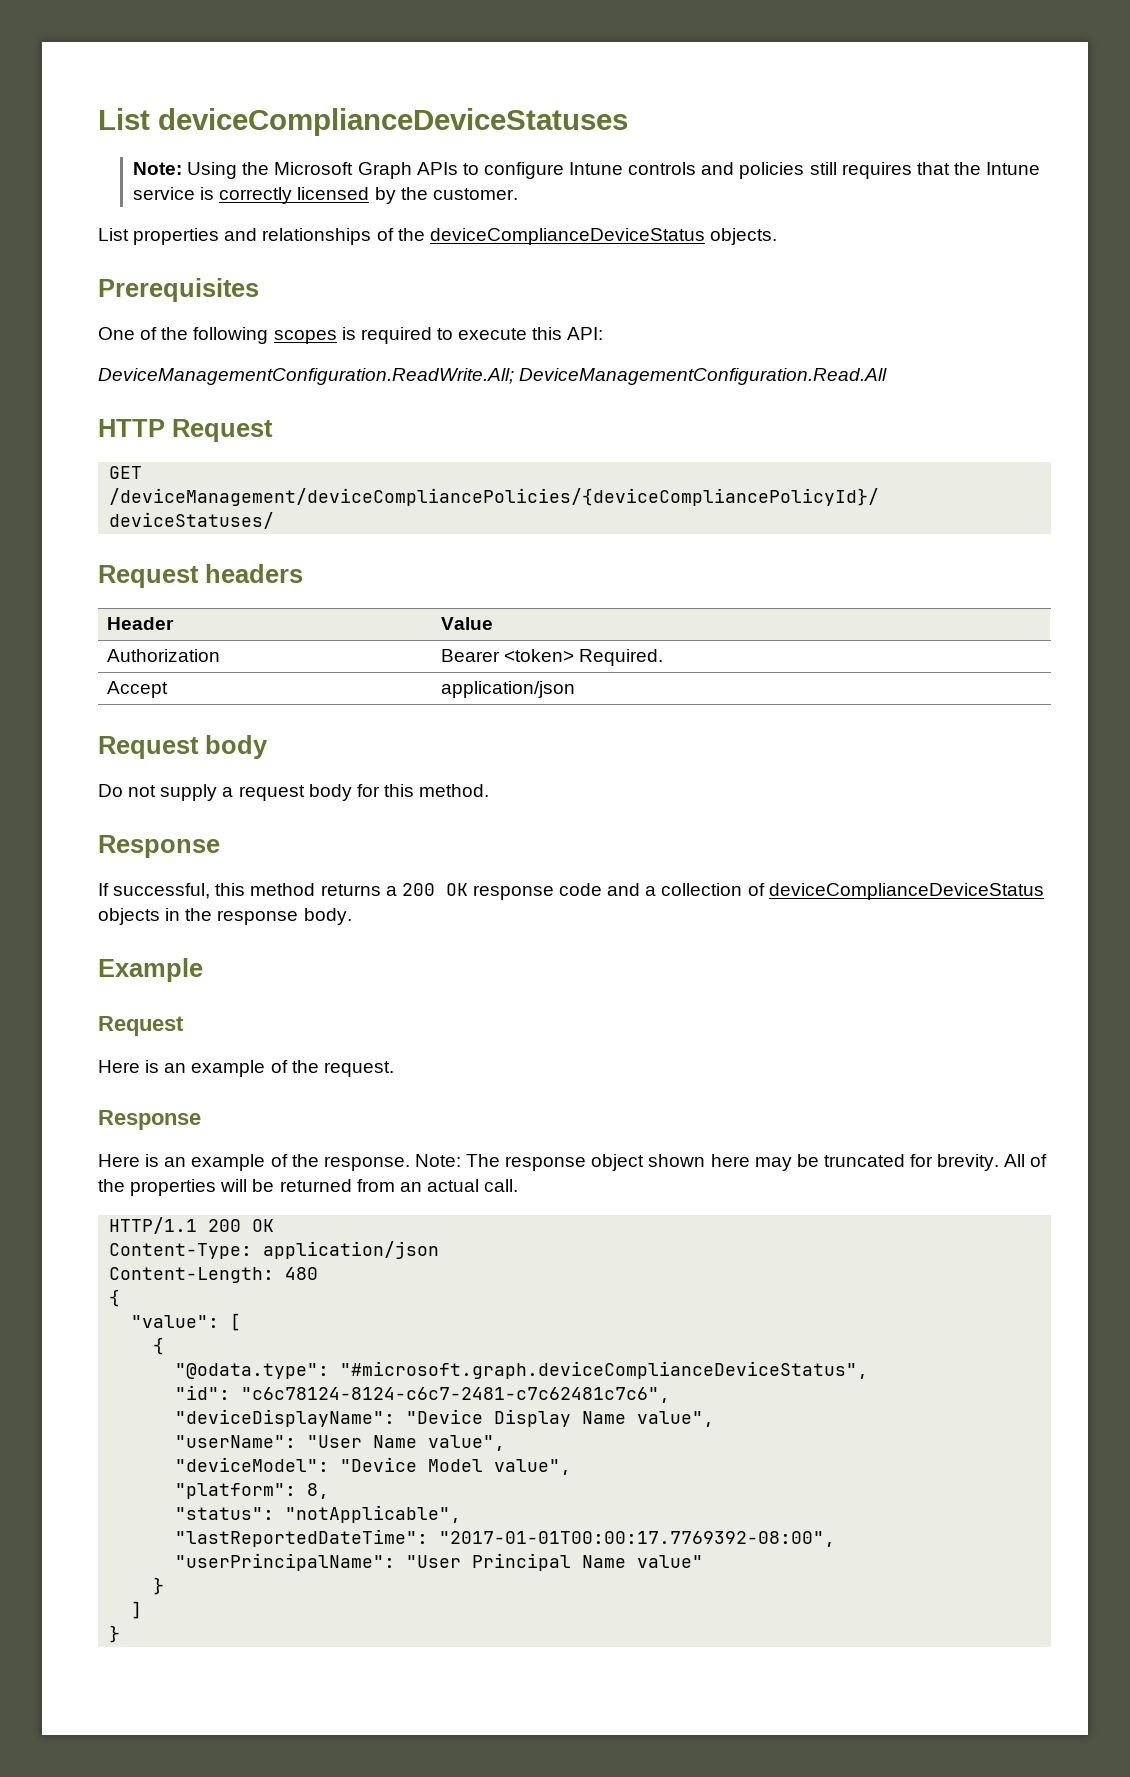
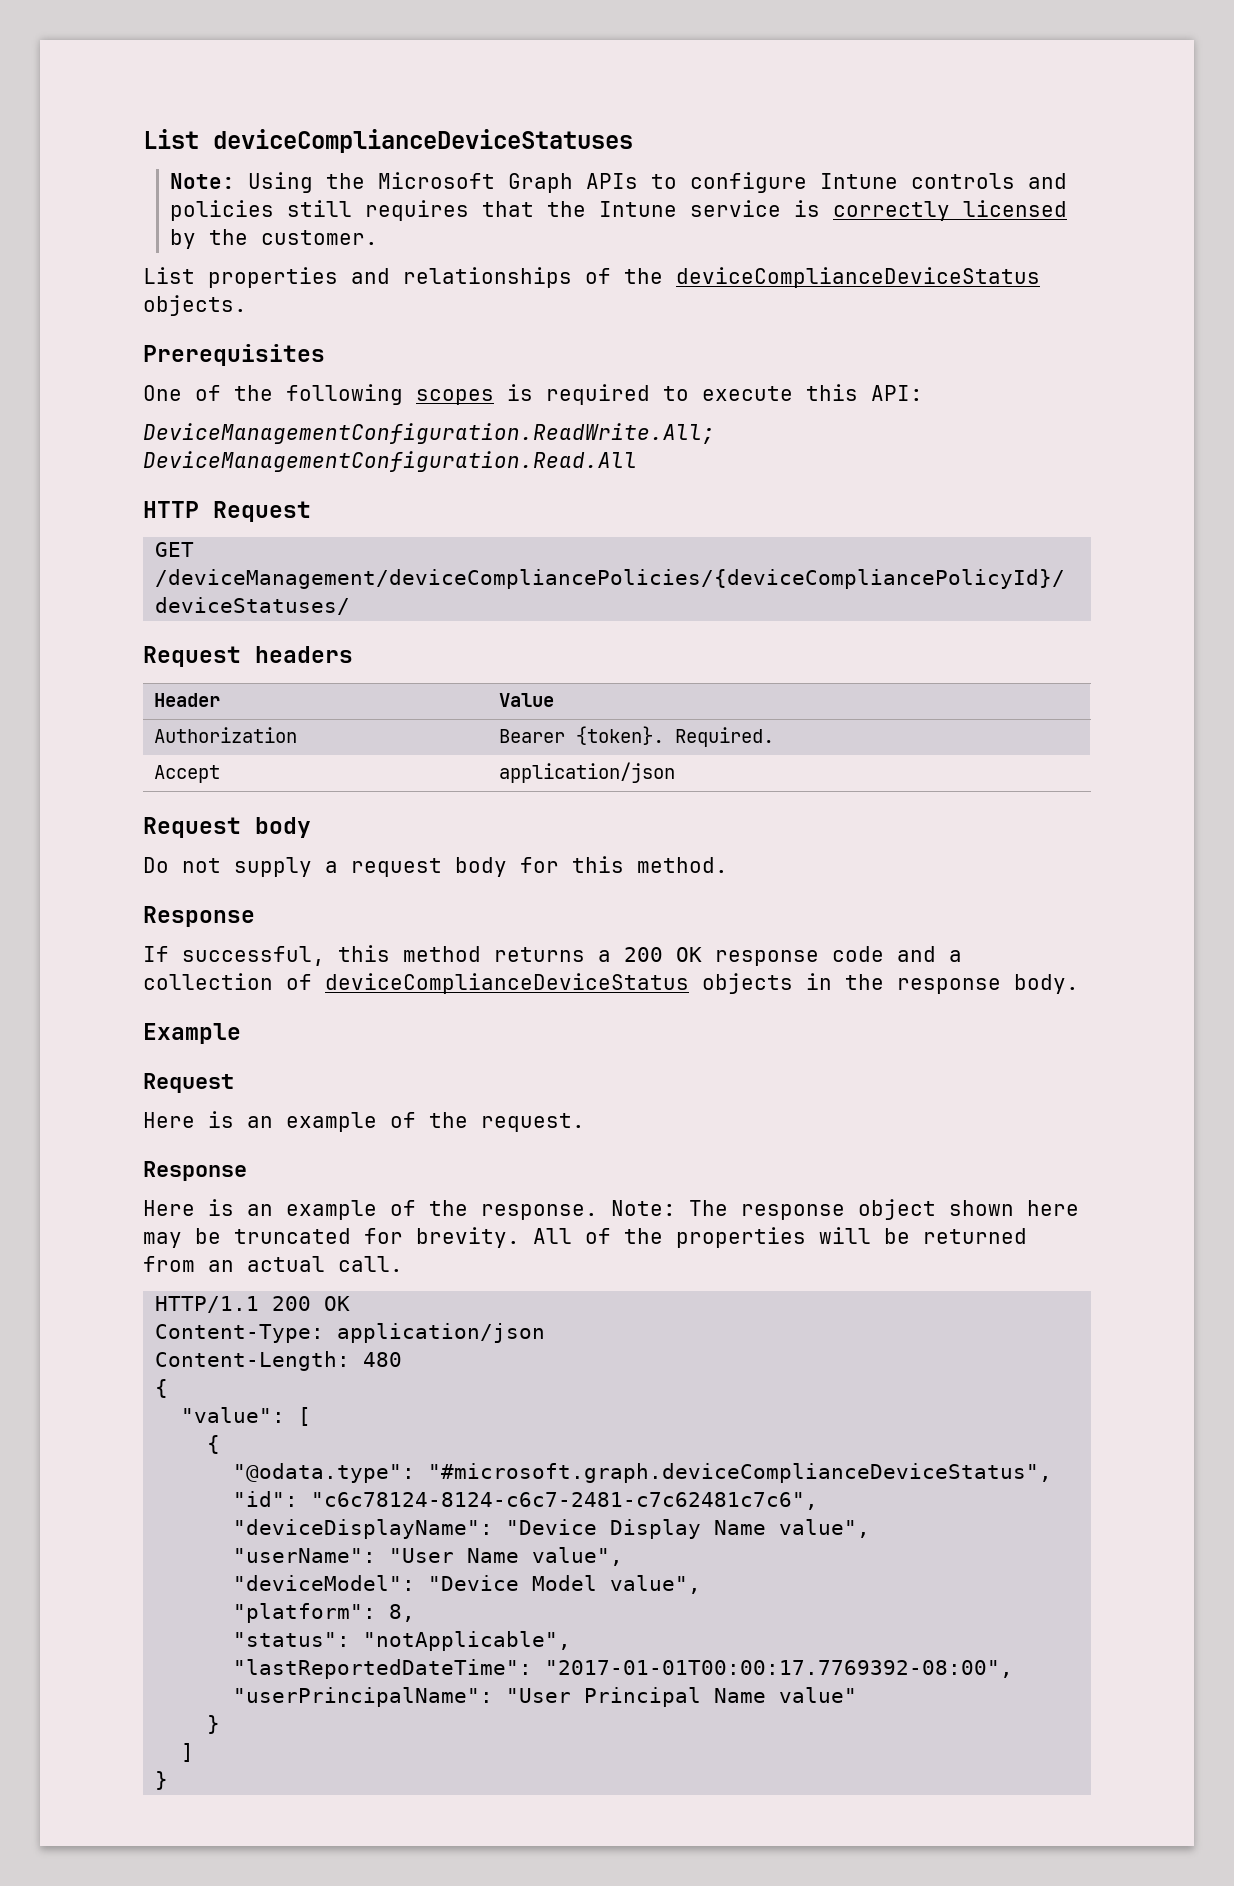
[504,649,575,662] <token> -> [575,726,664,745] {token}.

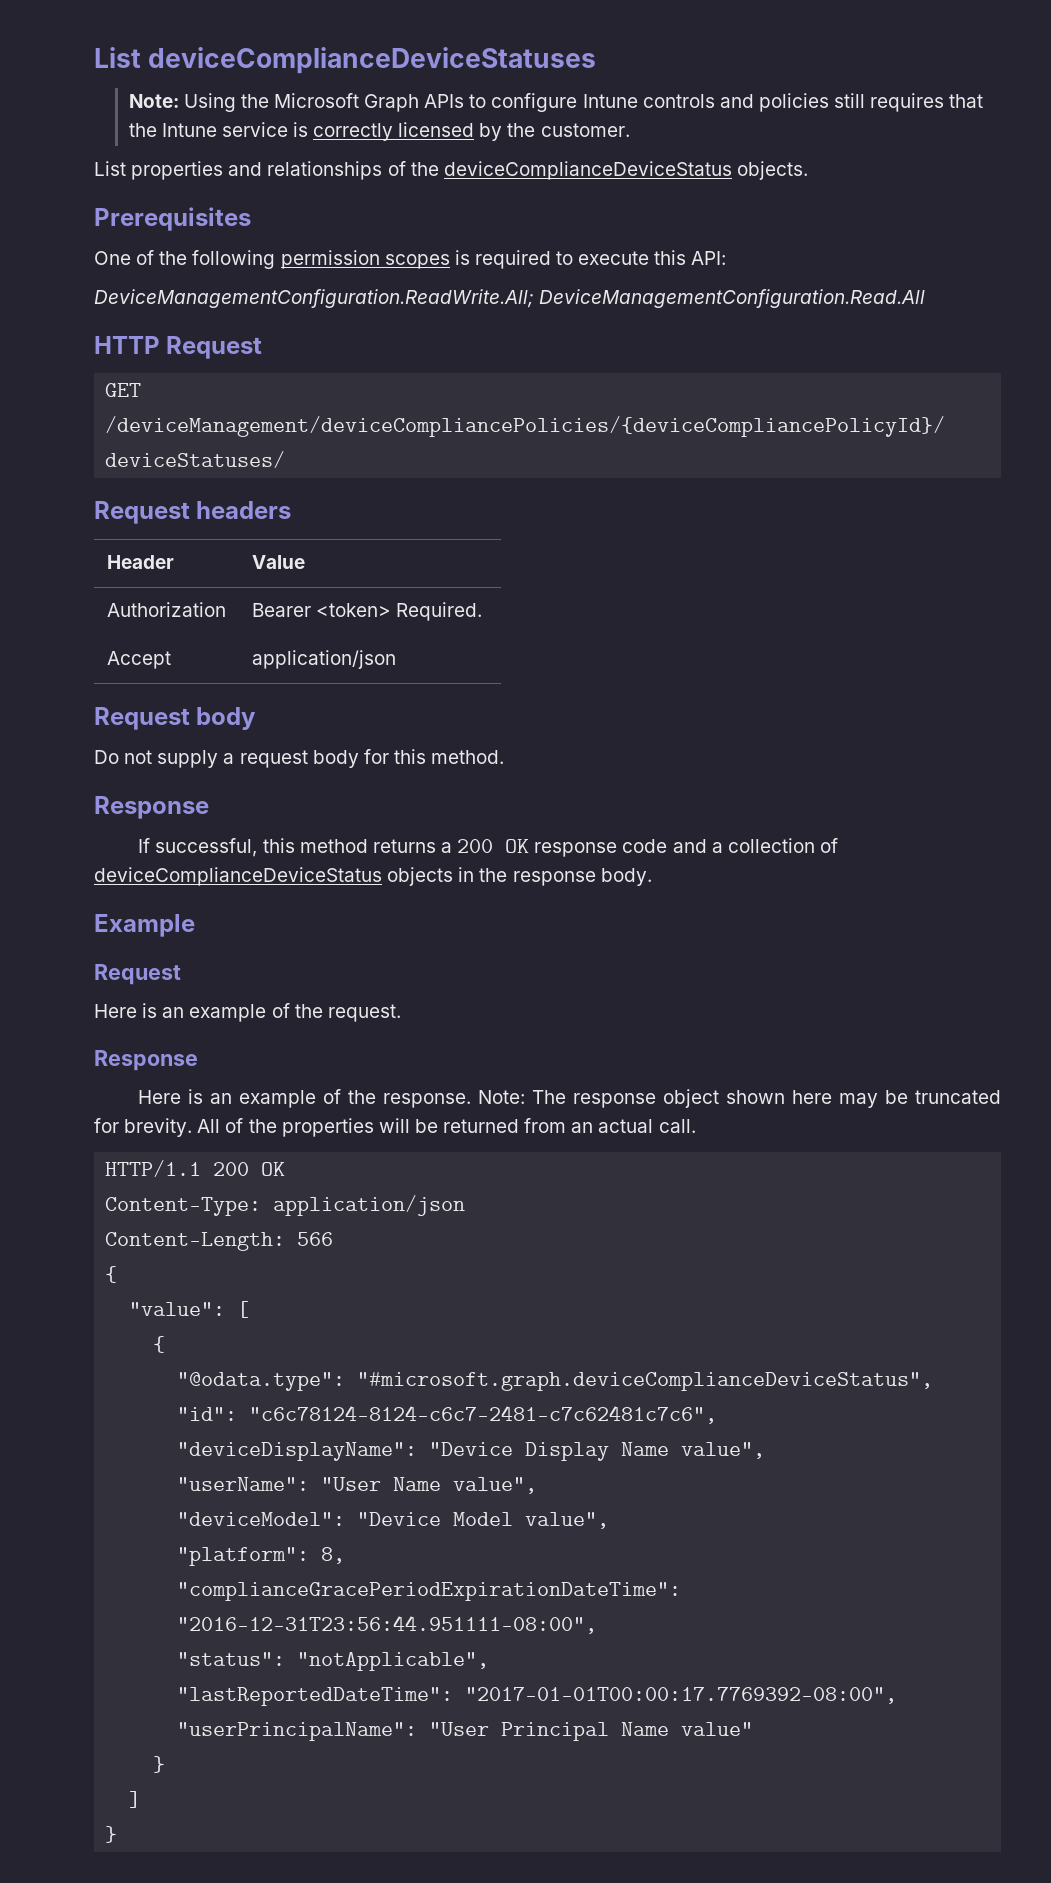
(403, 394) none -> [280,250,380,269] permission
[575,726,664,745] {token}. -> [316,603,392,617] <token>
[363,1352,403,1367] 480 -> [297,1232,334,1246] 566
(416, 1613) none -> [177,1582,682,1601] [177,1615,598,1634] // "complianceGracePeriodExpirationDateTime": "2016-12-31T23:56:44.951111-08:00",

